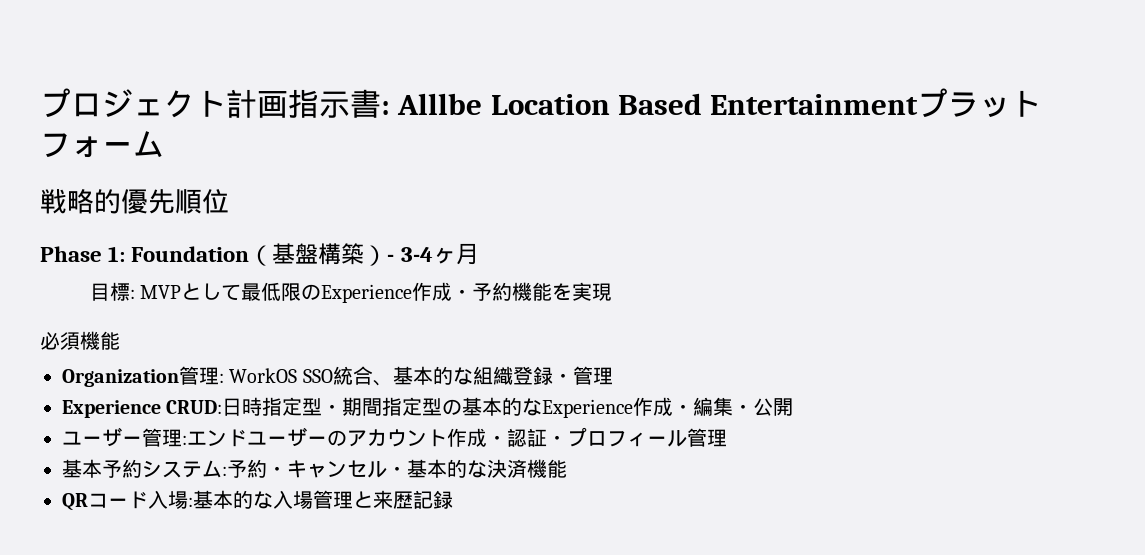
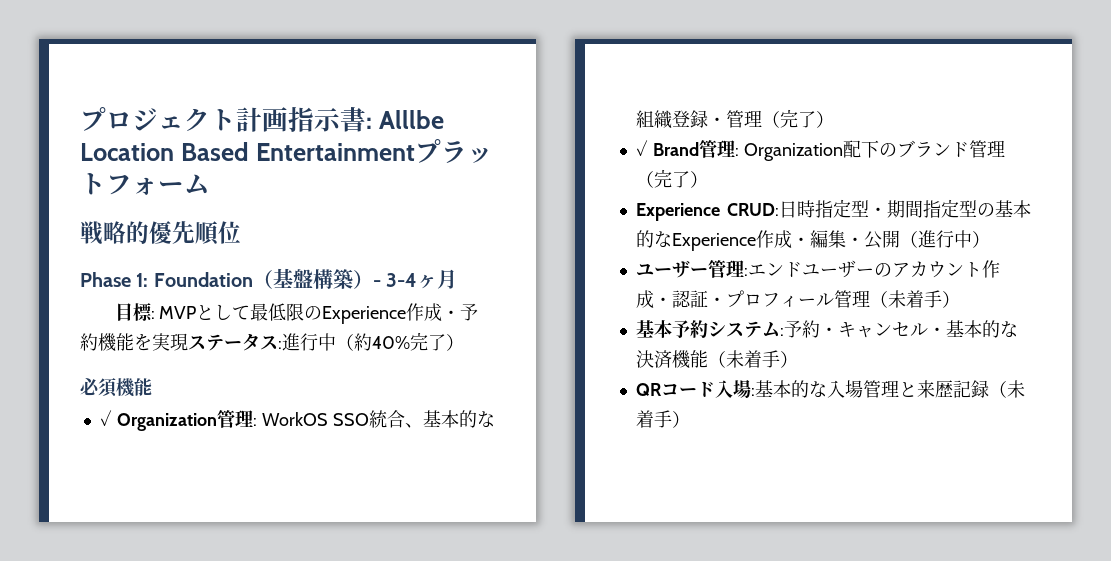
(612, 292) none -> [188,332,464,351] ステータス:進行中（約40%完了）
(120, 340) none -> [99,410,112,426] ✓
(613, 376) none -> [761,109,834,128] [635,140,1005,161] [635,169,708,188] （完了） // ✓ Brand管理: Organization配下のブランド管理（完了）
(794, 407) none -> [899,230,990,248] （進行中）
(727, 438) none -> [869,290,960,308] （未着手）
(567, 468) none -> [707,350,798,368] （未着手）
(453, 499) none -> [988,380,1025,398] [635,410,690,428] （未着手）

